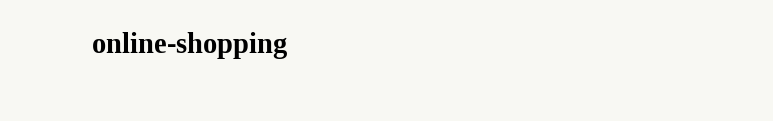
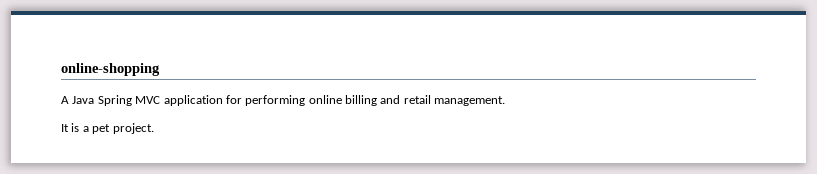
(287, 45) none -> [61,95,506,106] [61,123,154,134] // A Java Spring MVC application for performing online billing and retail management. // It is a pet project.

